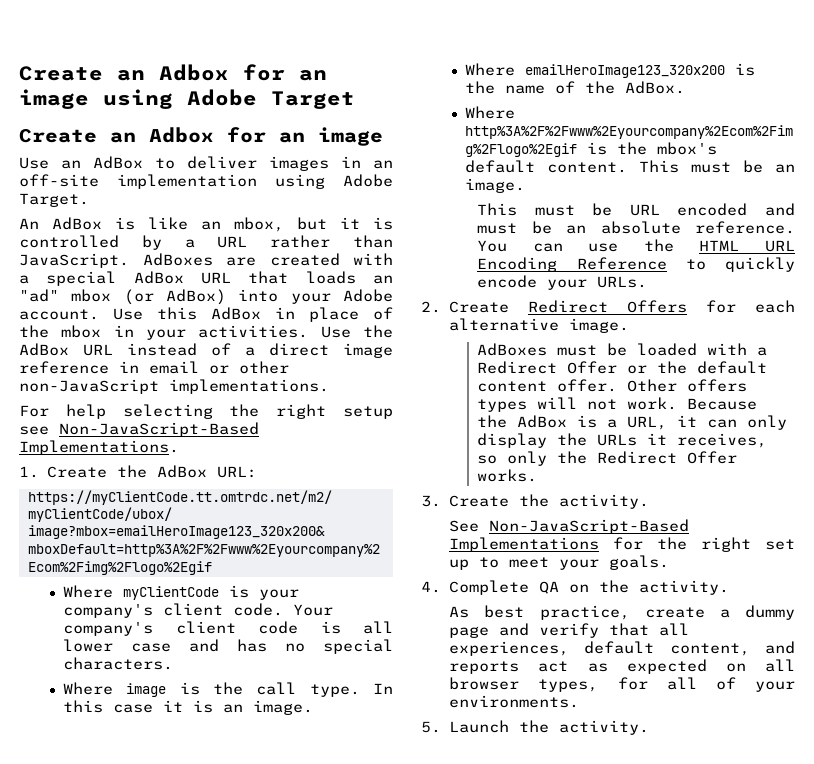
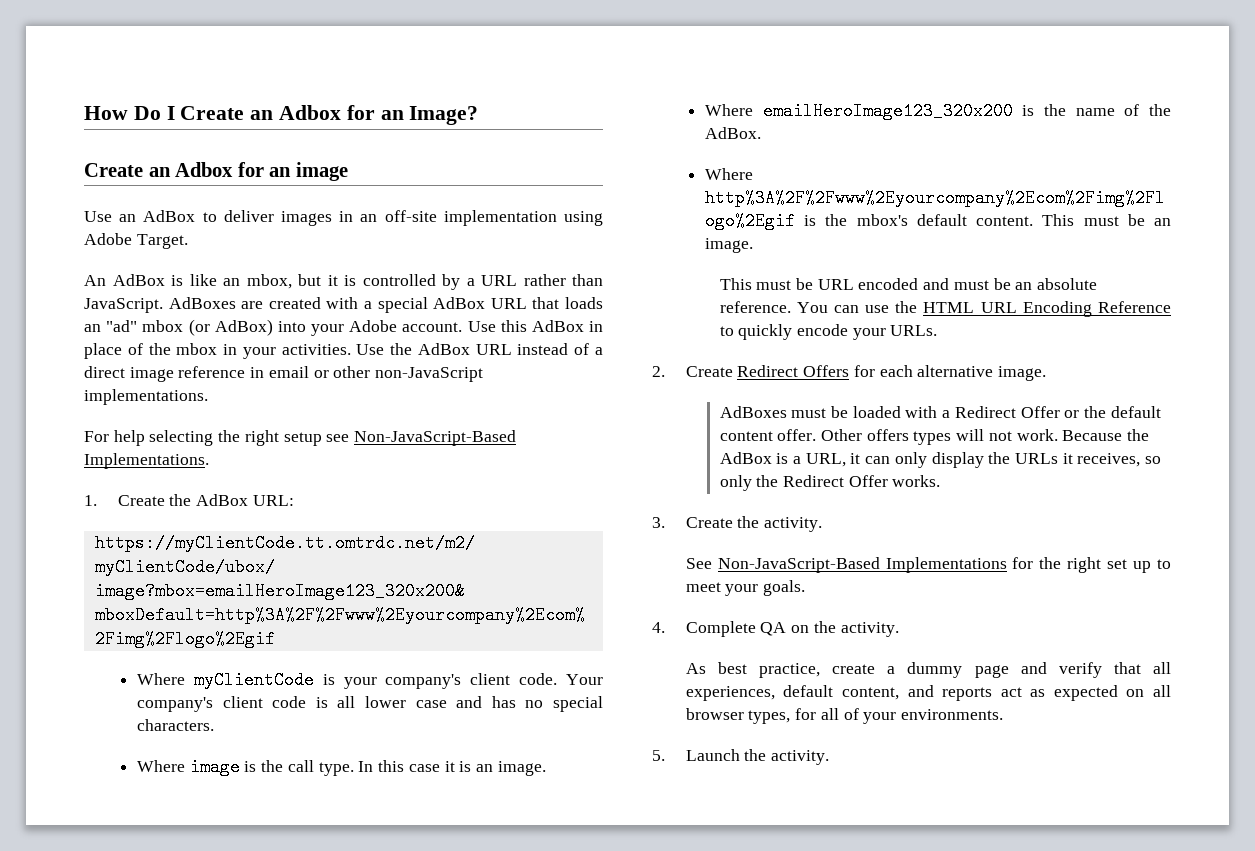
[19,64,327,81] [19,89,355,109] Create an Adbox for an image using Adobe Target -> [84,105,479,125] How Do I Create an Adbox for an Image?

